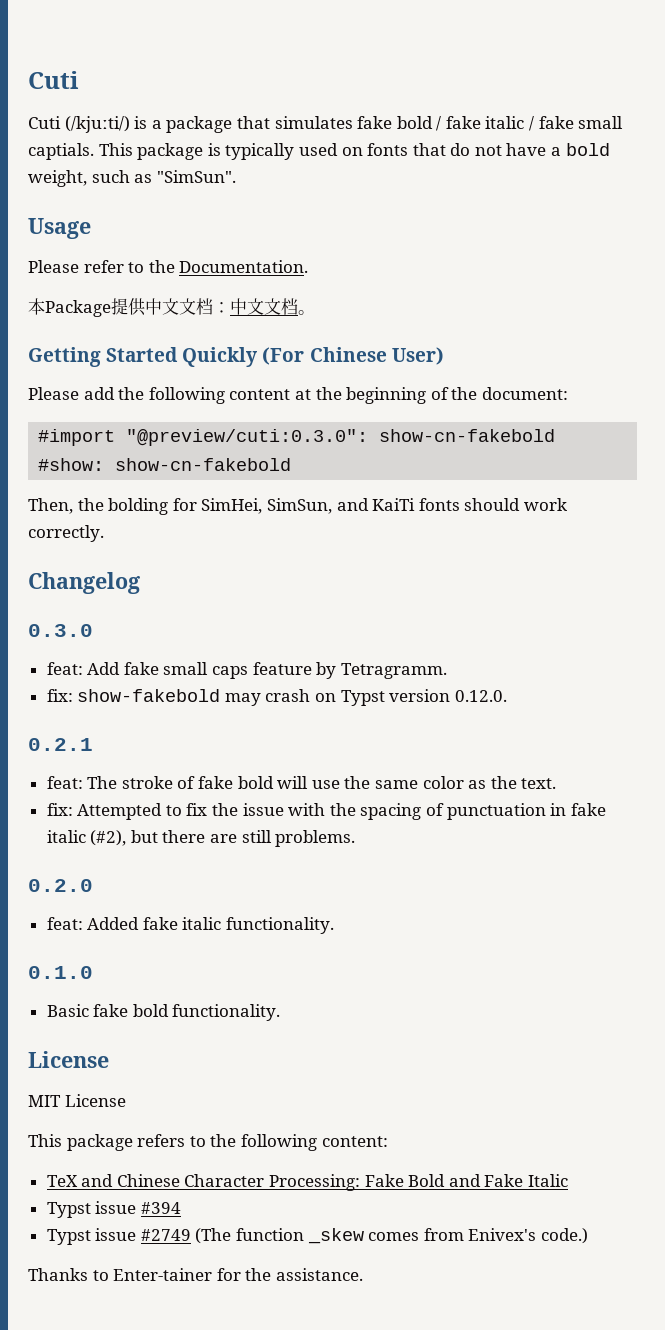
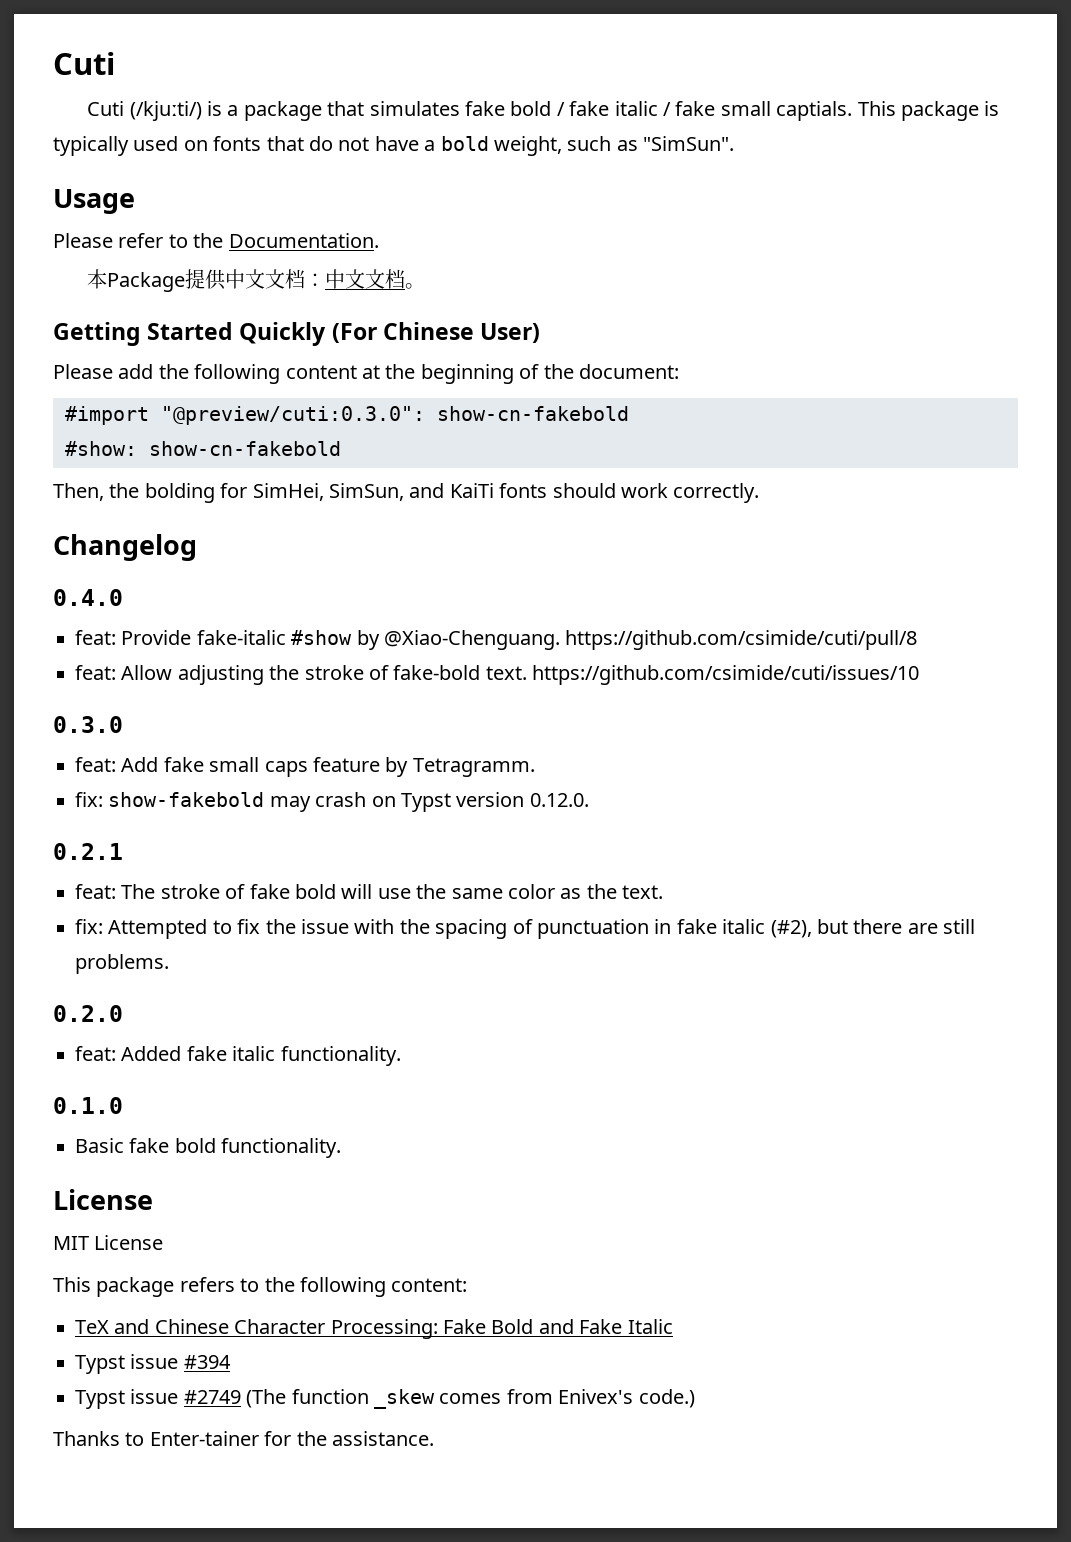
(140, 583) none -> [53,589,123,606] [75,630,918,650] [75,665,920,685] // 0.4.0 // feat: Provide fake-italic #show by @Xiao-Chenguang. https://github.com/csimide/cuti/pull/8 // feat: Allow adjusting the stroke of fake-bold text. https://github.com/csimide/cuti/issues/10

